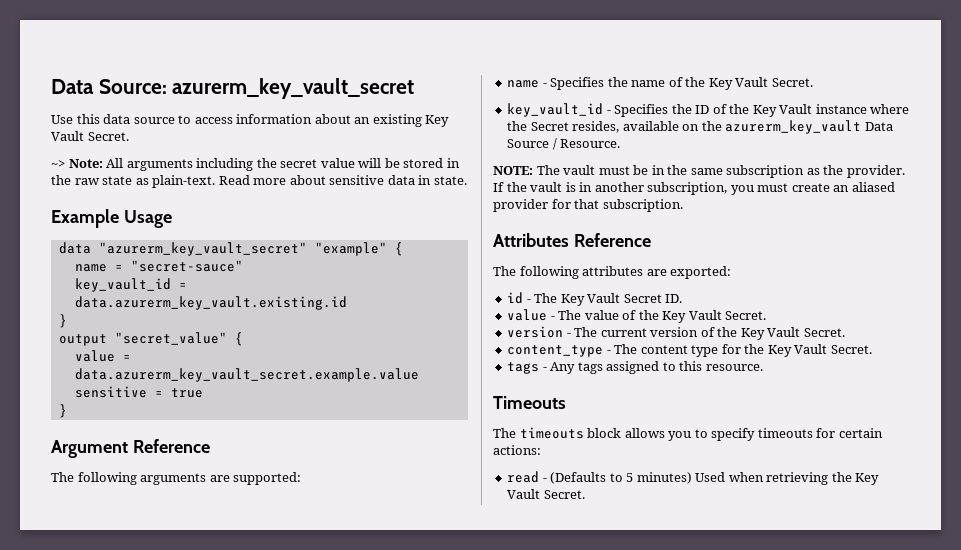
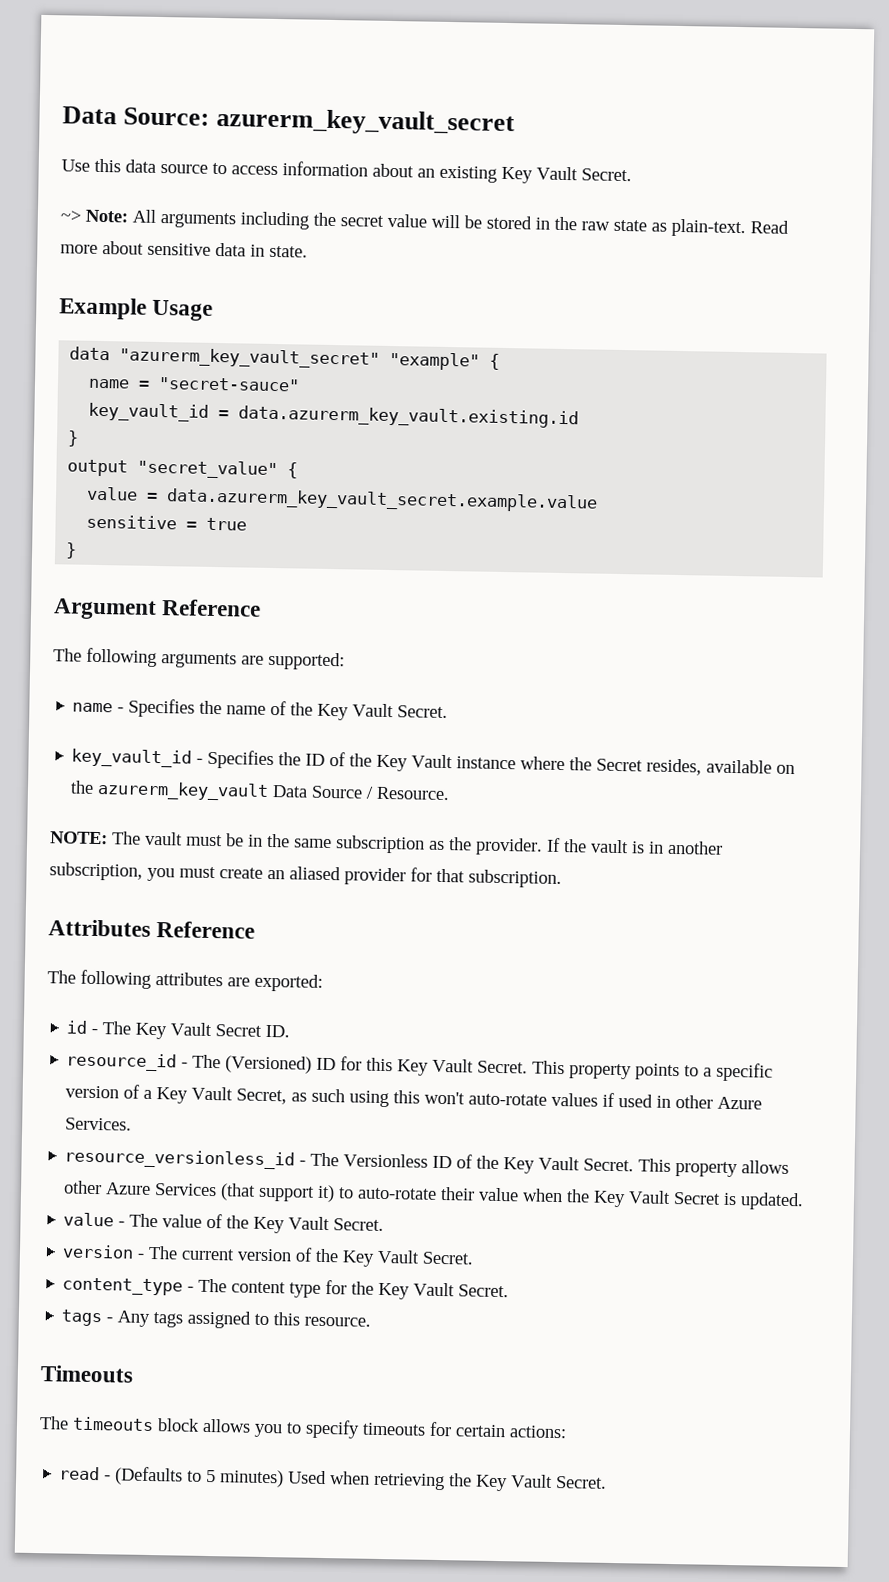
(683, 298) none -> [66,1052,774,1082] [65,1084,763,1110] [65,1117,133,1131] [64,1148,790,1178] [63,1180,805,1211] // resource_id - The (Versioned) ID for this Key Vault Secret. This property points to a specific version of a Key Vault Secret, as such using this won't auto-rotate values if used in other Azure Services. // resource_versionless_id - The Versionless ID of the Key Vault Secret. This property allows other Azure Services (that support it) to auto-rotate their value when the Key Vault Secret is updated.

